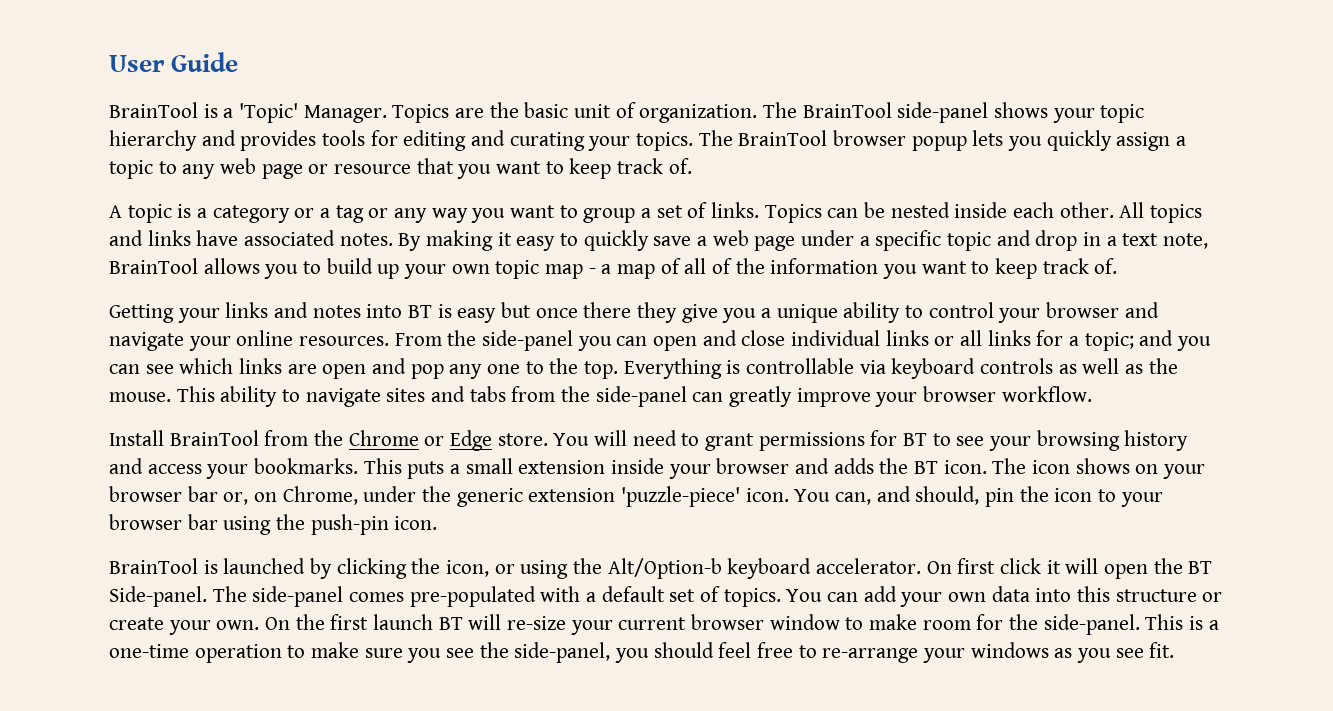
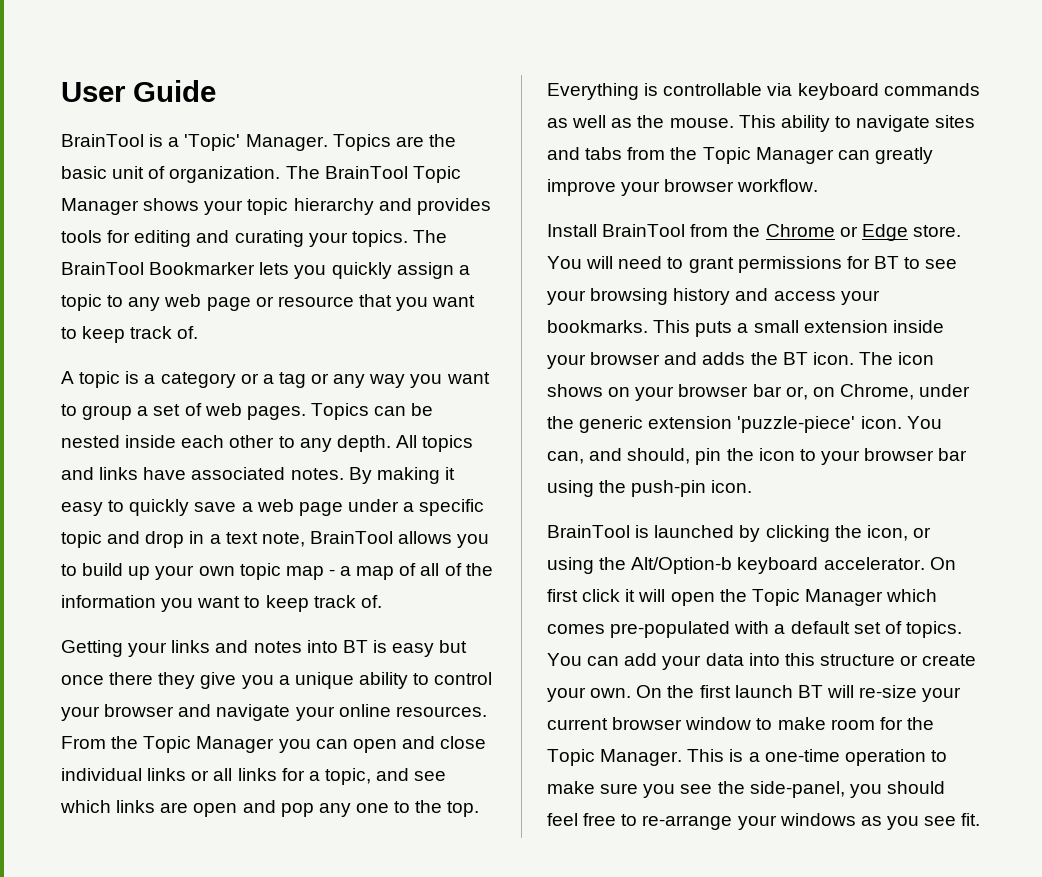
[897,102,989,123] side-panel -> [412,166,461,183] [61,198,139,215] Topic Manager
[833,130,967,151] browser popup -> [149,262,256,275] Bookmarker
[711,202,760,218] links. -> [204,403,306,420] web pages.
[1059,202,1114,218] other. -> [229,435,391,452] other to any depth.
[482,330,574,351] side-panel -> [143,736,275,753] Topic Manager
[1084,330,1212,351] [109,364,140,374] topic; and you can -> [324,768,410,785] topic, and
[980,358,1054,374] controls -> [883,83,980,96] commands
[595,386,687,407] side-panel -> [702,147,834,164] Topic Manager
[1188,561,1213,574] [109,586,344,607] BT Side-panel. The side-panel -> [751,589,938,606] Topic Manager which
[948,592,987,602] own -> (702, 662) none
[1043,614,1140,635] side-panel. -> [547,749,683,766] Topic Manager.

